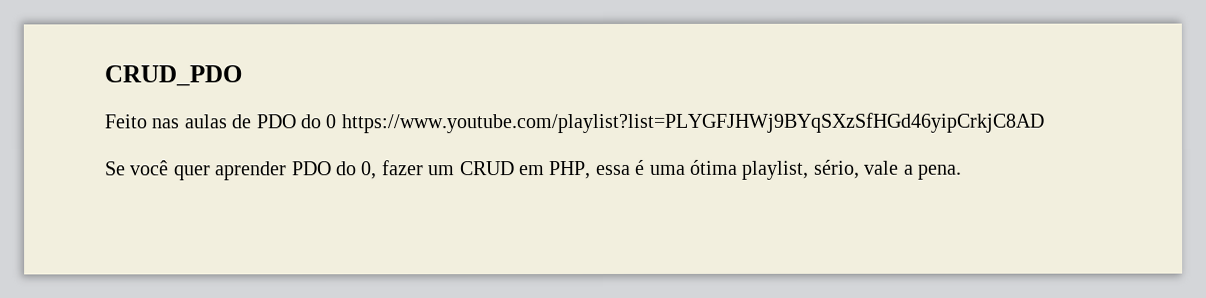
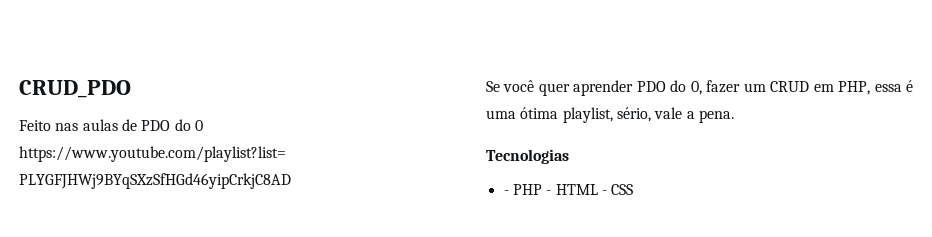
(962, 172) none -> [486,149,569,164] [503,184,634,195] // Tecnologias // - PHP - HTML - CSS

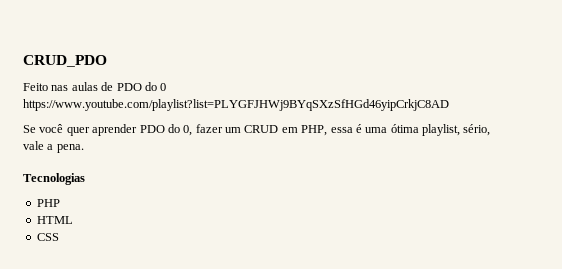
[503,190,509,195] - -> (85, 179) none
[546,190,552,195] - -> (60, 203) //
[601,190,607,195] - -> (73, 220) //

